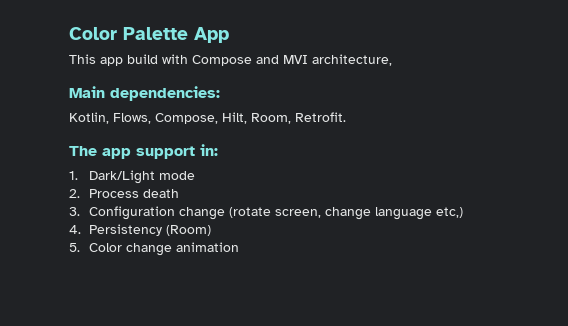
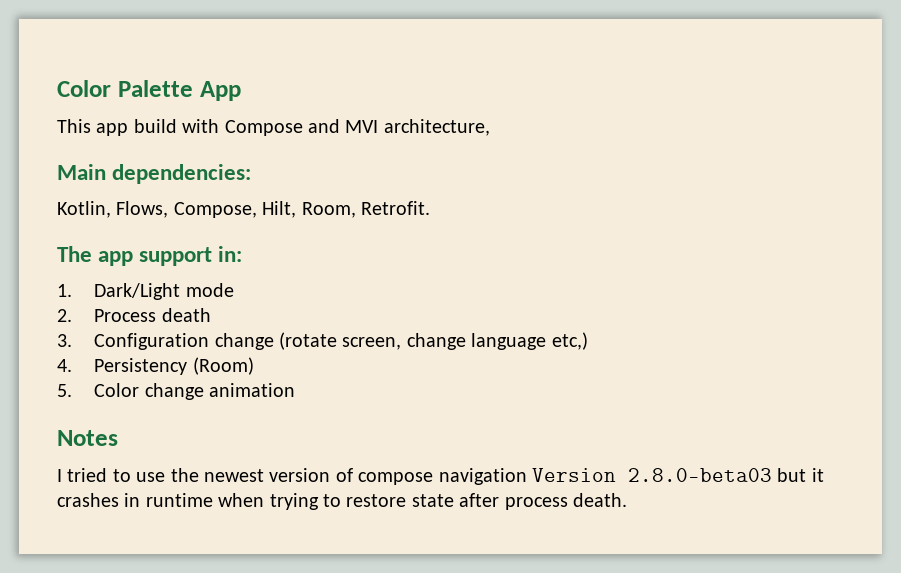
(240, 247) none -> [57,430,118,446] [57,468,824,485] [57,493,627,510] // Notes // I tried to use the newest version of compose navigation Version 2.8.0-beta03 but it crashes in runtime when trying to restore state after process death.

